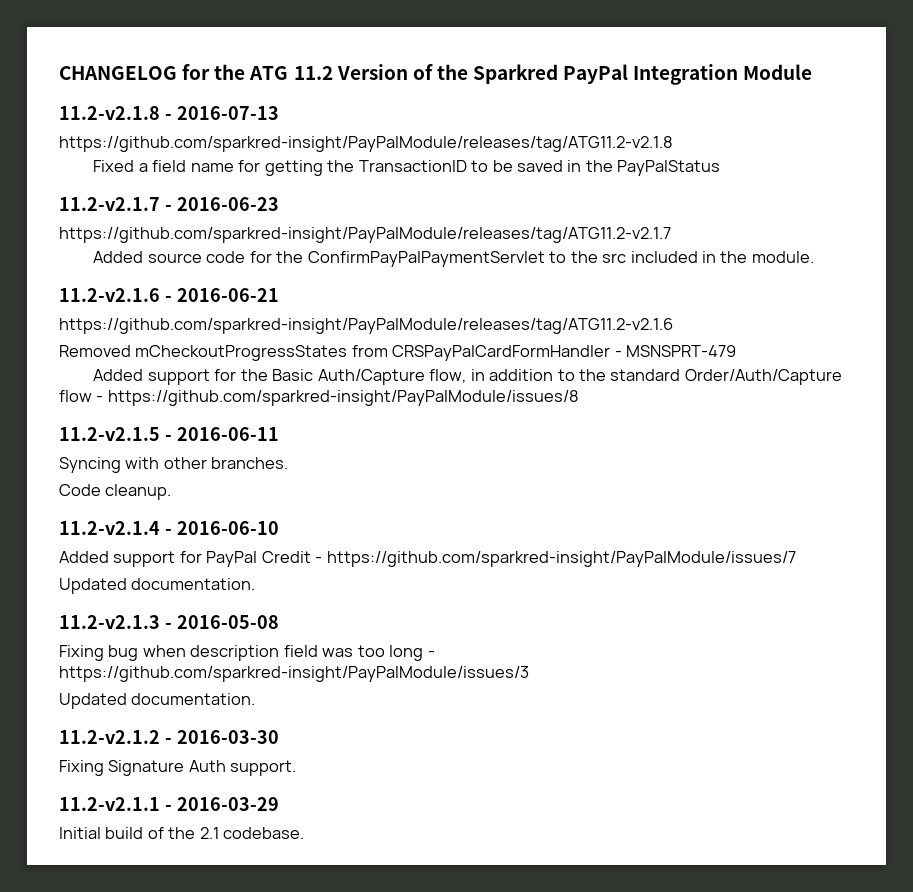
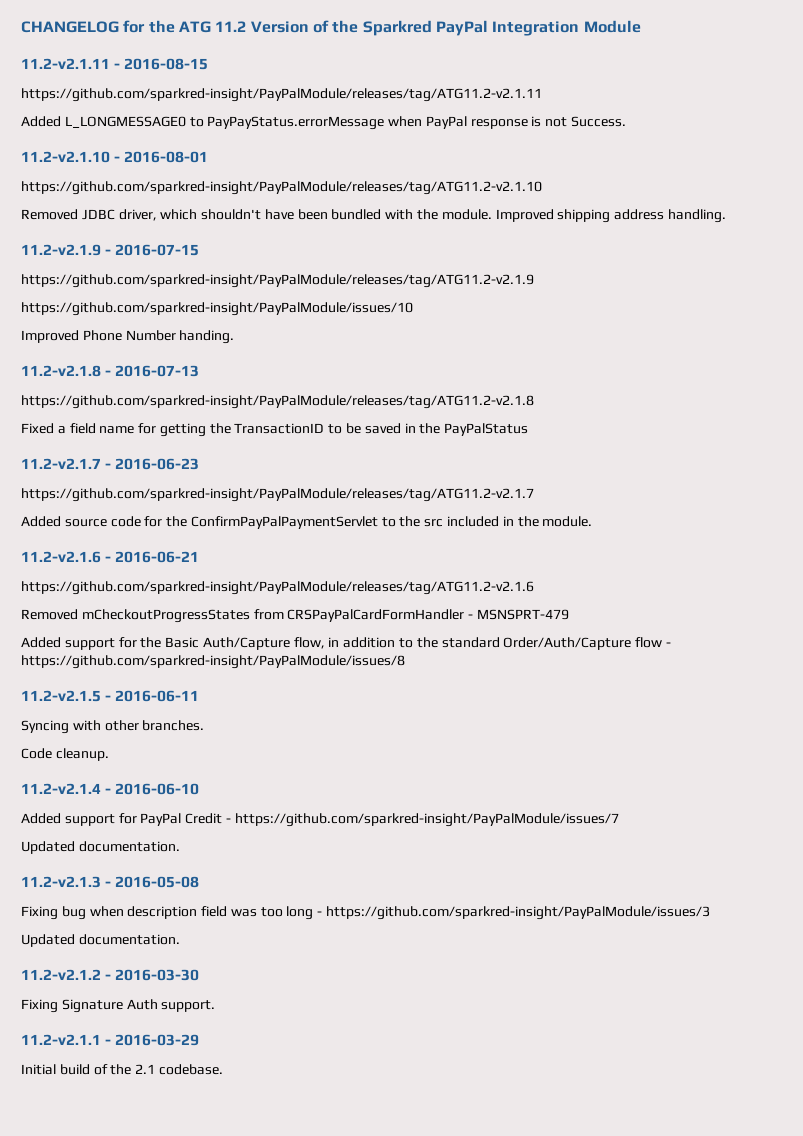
(813, 72) none -> [21,58,209,70] [21,88,542,102] [21,116,627,130] [21,151,209,163] [21,181,542,195] [21,209,726,223] [21,244,200,256] [21,274,534,288] [21,302,413,316] [21,330,235,344] // 11.2-v2.1.11 - 2016-08-15 // https://github.com/sparkred-insight/PayPalModule/releases/tag/ATG11.2-v2.1.11 // Added L_LONGMESSAGE0 to PayPayStatus.errorMessage when PayPal response is not Success. // 11.2-v2.1.10 - 2016-08-01 // https://github.com/sparkred-insight/PayPalModule/releases/tag/ATG11.2-v2.1.10 // Removed JDBC driver, which shouldn't have been bundled with the module. Improved shipping address handling. // 11.2-v2.1.9 - 2016-07-15 // https://github.com/sparkred-insight/PayPalModule/releases/tag/ATG11.2-v2.1.9 // https://github.com/sparkred-insight/PayPalModule/issues/10 // Improved Phone Number handing.

